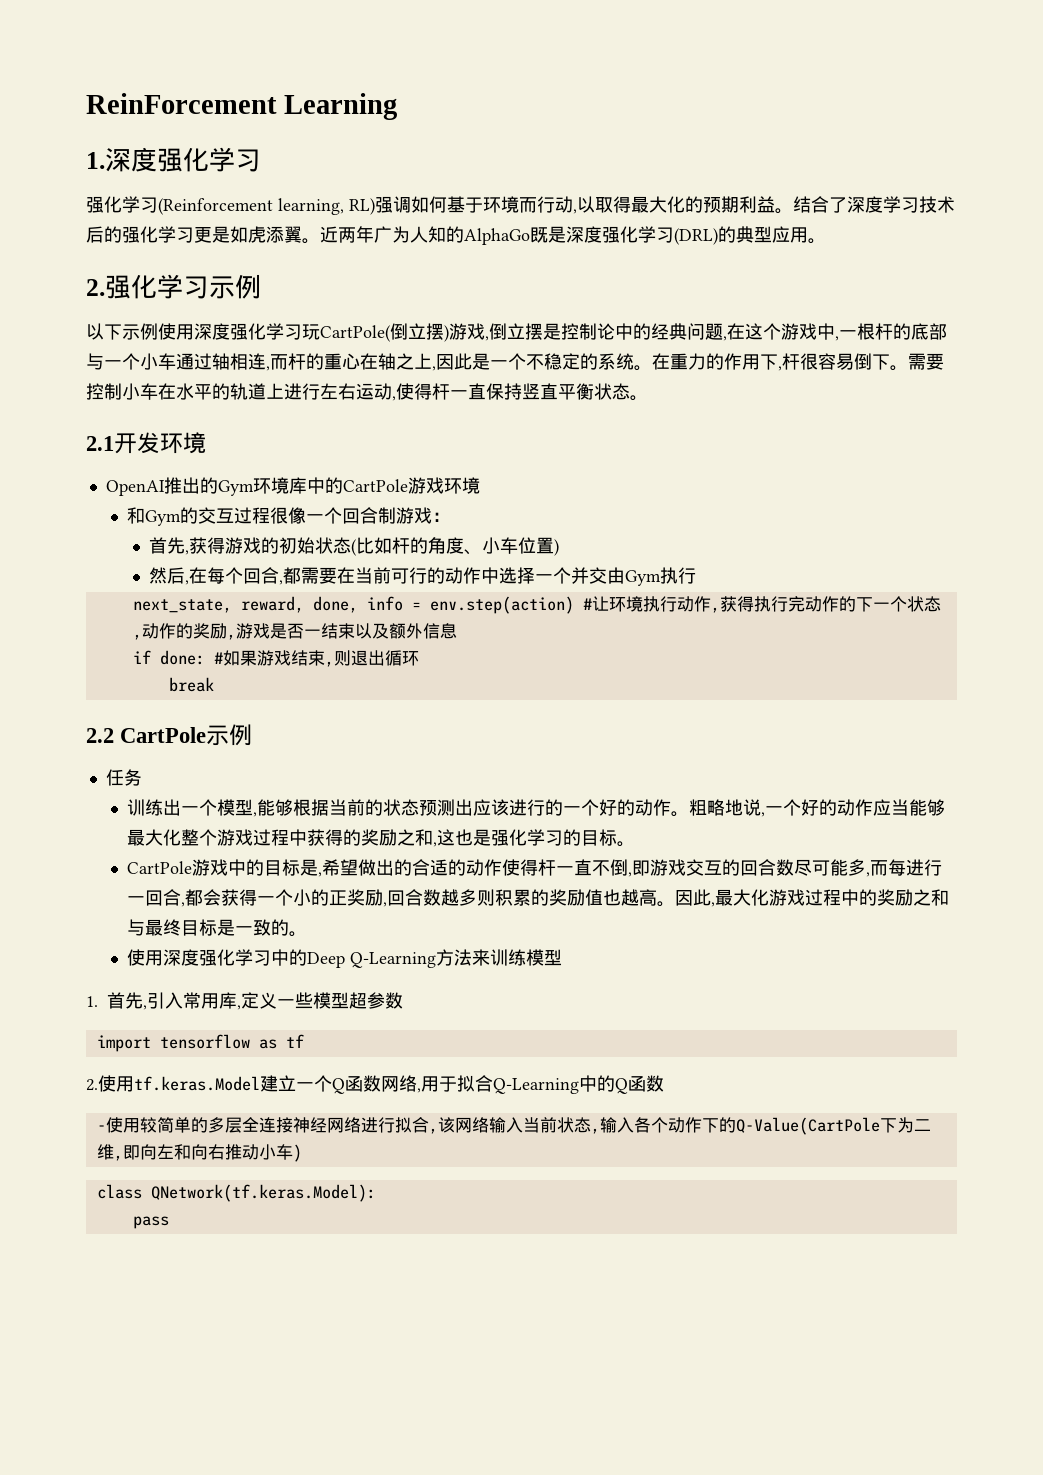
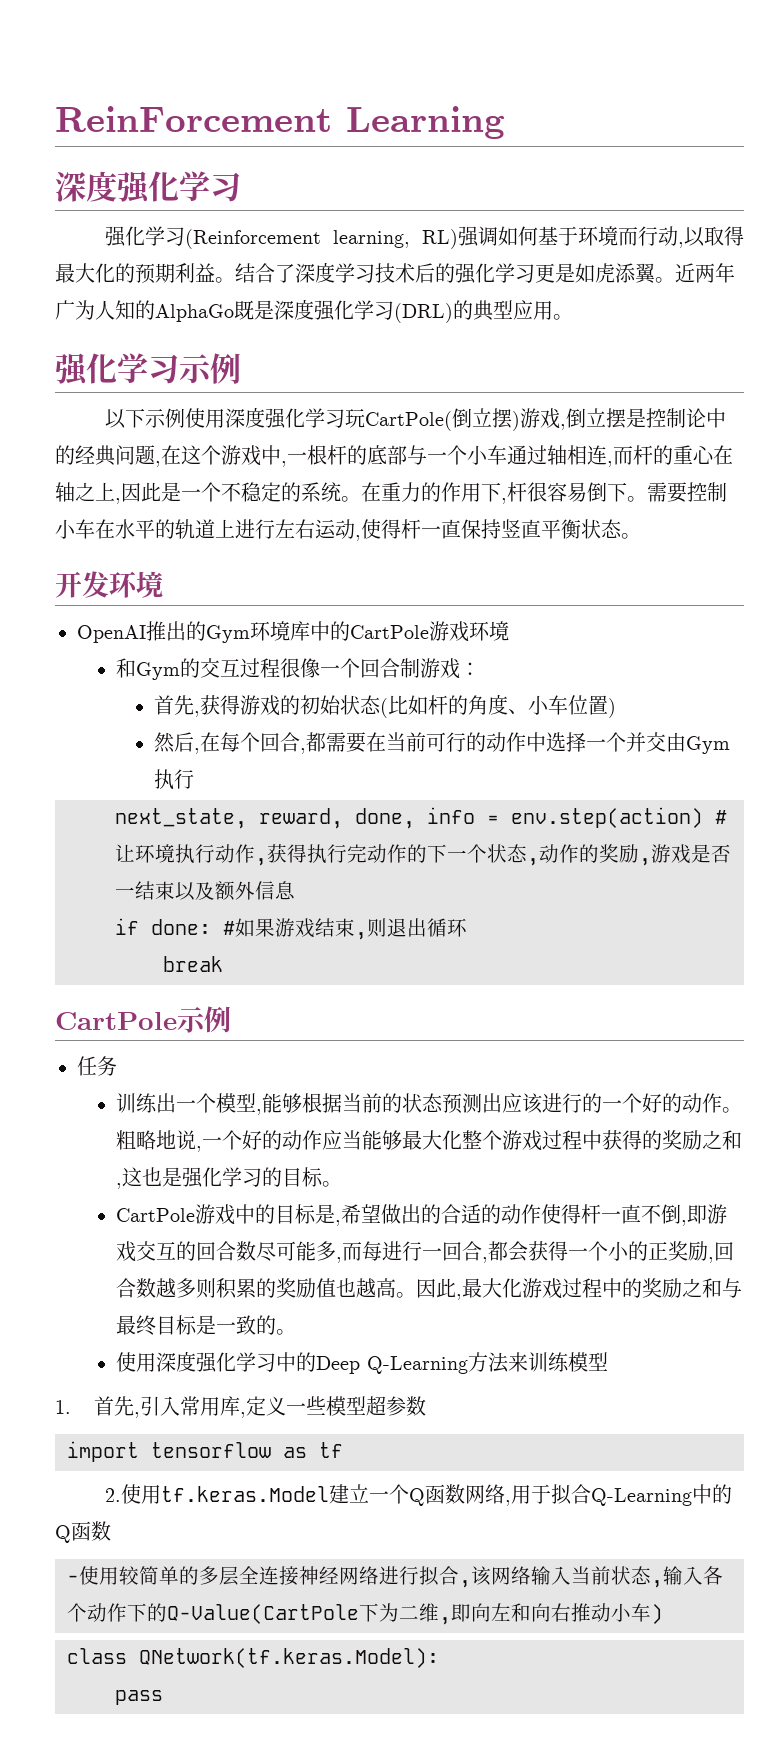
[86,152,105,169] 1. -> (505, 122) none
[86,279,105,296] 2. -> (573, 317) none
[86,436,114,451] 2.1 -> (641, 536) none
[86,728,114,743] 2.2 -> (223, 964) none

